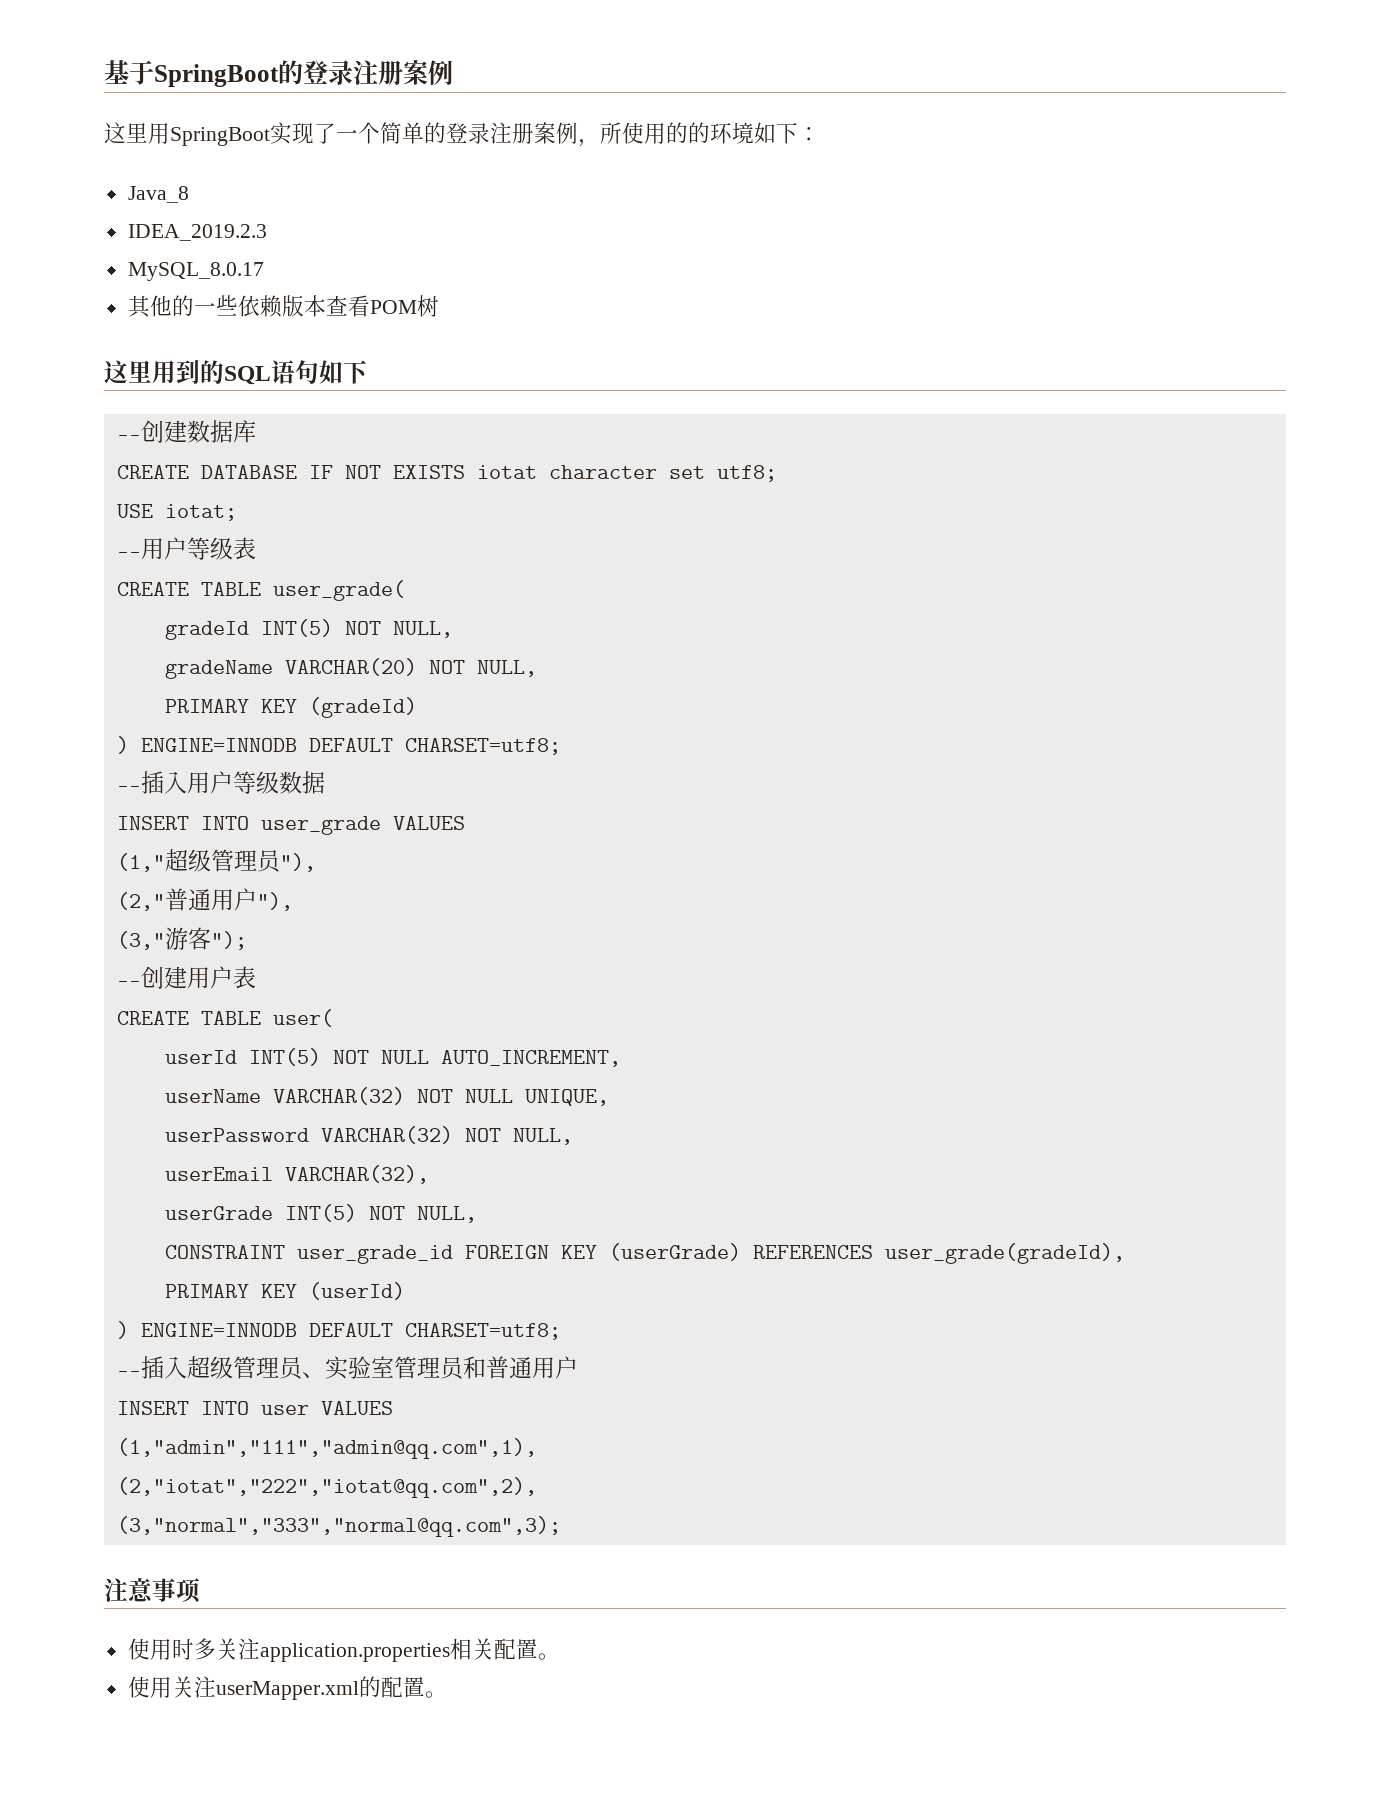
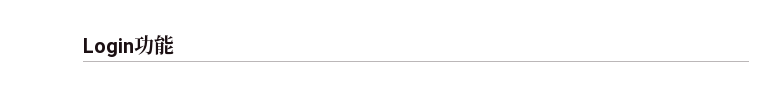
[104,60,453,87] [104,122,820,147] [127,186,189,203] [127,224,267,241] [127,262,264,281] [127,295,439,318] [104,360,367,385] [116,420,256,443] [116,465,777,482] [116,504,237,521] [116,537,256,560] [116,580,405,601] [164,619,453,640] [164,658,537,679] [164,697,417,718] [116,736,561,755] [116,771,325,794] [116,816,465,835] [116,849,316,873] [116,888,293,911] [116,927,247,950] [116,966,256,989] [116,1009,333,1027] [164,1048,621,1067] [164,1087,609,1106] [164,1126,573,1145] [164,1165,429,1184] [164,1204,477,1223] [164,1243,1125,1264] [164,1282,405,1300] [116,1321,561,1340] [116,1356,578,1380] [116,1401,393,1415] [116,1438,537,1459] [116,1477,537,1498] [116,1516,561,1537] [104,1578,201,1603] [127,1638,560,1662] [127,1676,447,1700] 基于SpringBoot的登录注册案例 // 这里用SpringBoot实现了一个简单的登录注册案例，所使用的的环境如下： // Java_8 // IDEA_2019.2.3 // MySQL_8.0.17 // 其他的一些依赖版本查看POM树 // 这里用到的SQL语句如下 // --创建数据库 // CREATE DATABASE IF NOT EXISTS iotat character set utf8; // USE iotat; // --用户等级表 // CREATE TABLE user_grade( // gradeId INT(5) NOT NULL, // gradeName VARCHAR(20) NOT NULL, // PRIMARY KEY (gradeId) // ) ENGINE=INNODB DEFAULT CHARSET=utf8; // --插入用户等级数据 // INSERT INTO user_grade VALUES // (1,"超级管理员"), // (2,"普通用户"), // (3,"游客"); // --创建用户表 // CREATE TABLE user( // userId INT(5) NOT NULL AUTO_INCREMENT, // userName VARCHAR(32) NOT NULL UNIQUE, // userPassword VARCHAR(32) NOT NULL, // userEmail VARCHAR(32), // userGrade INT(5) NOT NULL, // CONSTRAINT user_grade_id FOREIGN KEY (userGrade) REFERENCES user_grade(gradeId), // PRIMARY KEY (userId) // ) ENGINE=INNODB DEFAULT CHARSET=utf8; // --插入超级管理员、实验室管理员和普通用户 // INSERT INTO user VALUES // (1,"admin","111","admin@qq.com",1), // (2,"iotat","222","iotat@qq.com",2), // (3,"normal","333","normal@qq.com",3); // 注意事项 // 使用时多关注application.properties相关配置。 // 使用关注userMapper.xml的配置。 -> [83,35,174,57] Login功能

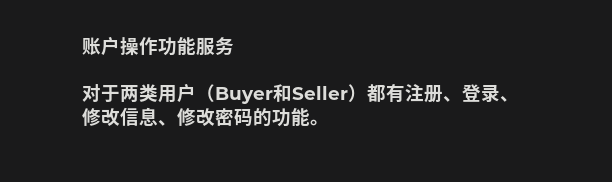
[83,35,174,57] Login功能 -> [82,36,234,56] [82,83,519,104] [82,107,329,127] 账户操作功能服务 // 对于两类用户（Buyer和Seller）都有注册、登录、修改信息、修改密码的功能。

